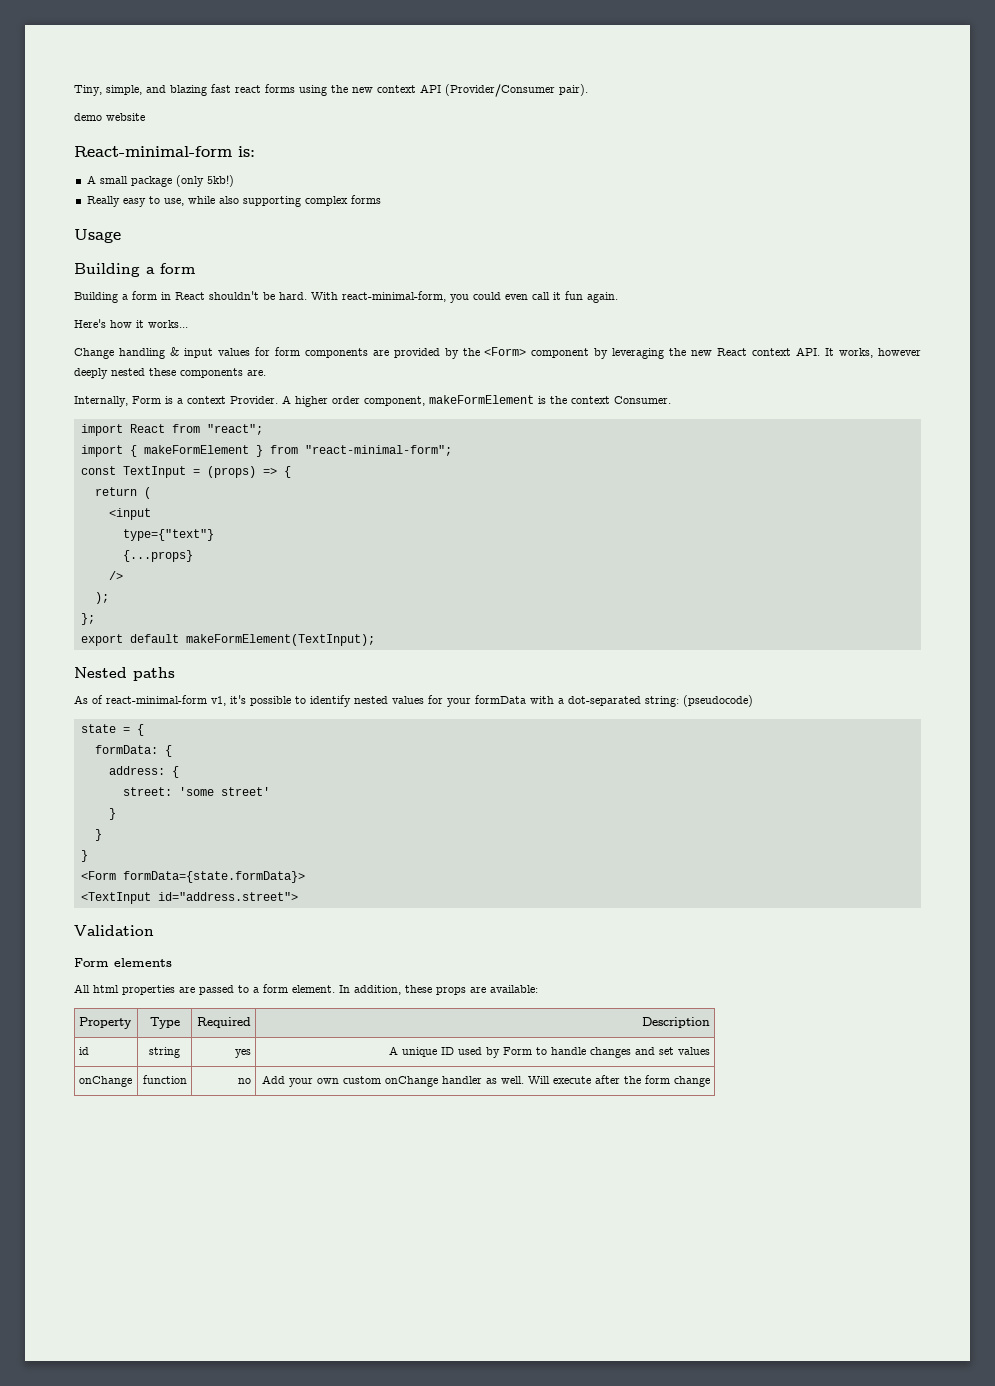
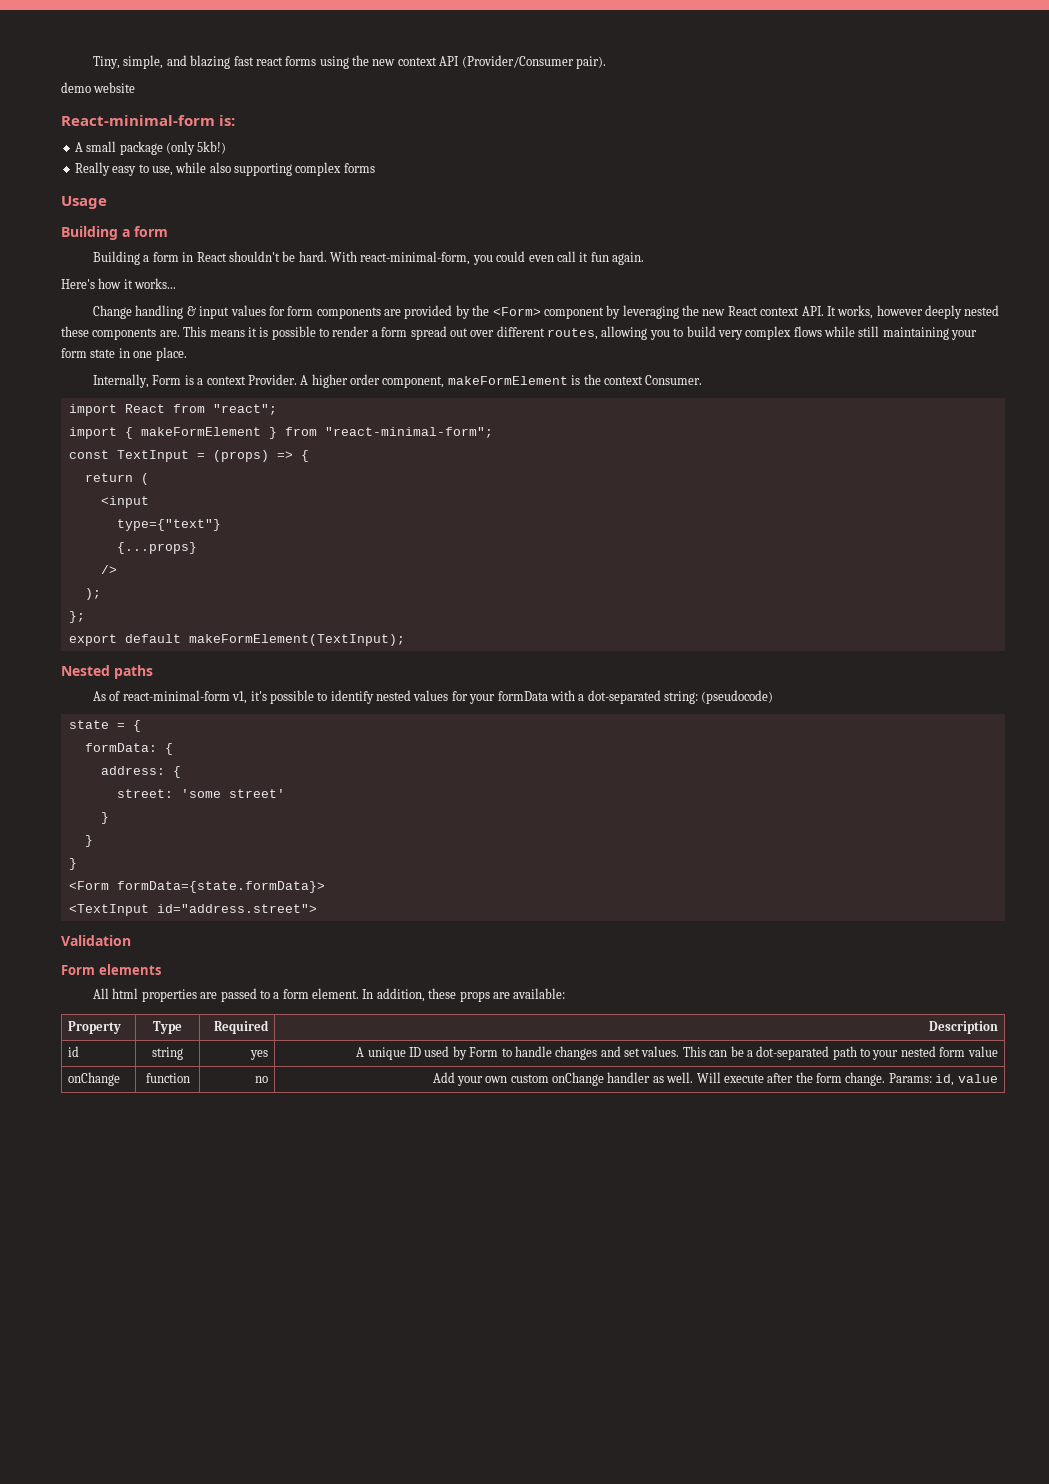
(266, 373) none -> [183,326,978,340] [61,347,187,361] This means it is possible to render a form spread out over different routes, allowing you to build very complex flows while still maintaining your form state in one place.
[678,1047,711,1055] values -> [641,1046,998,1060] values. This can be a dot-separated path to your nested form value
[674,1076,711,1087] change -> [845,1072,998,1086] change. Params: id, value

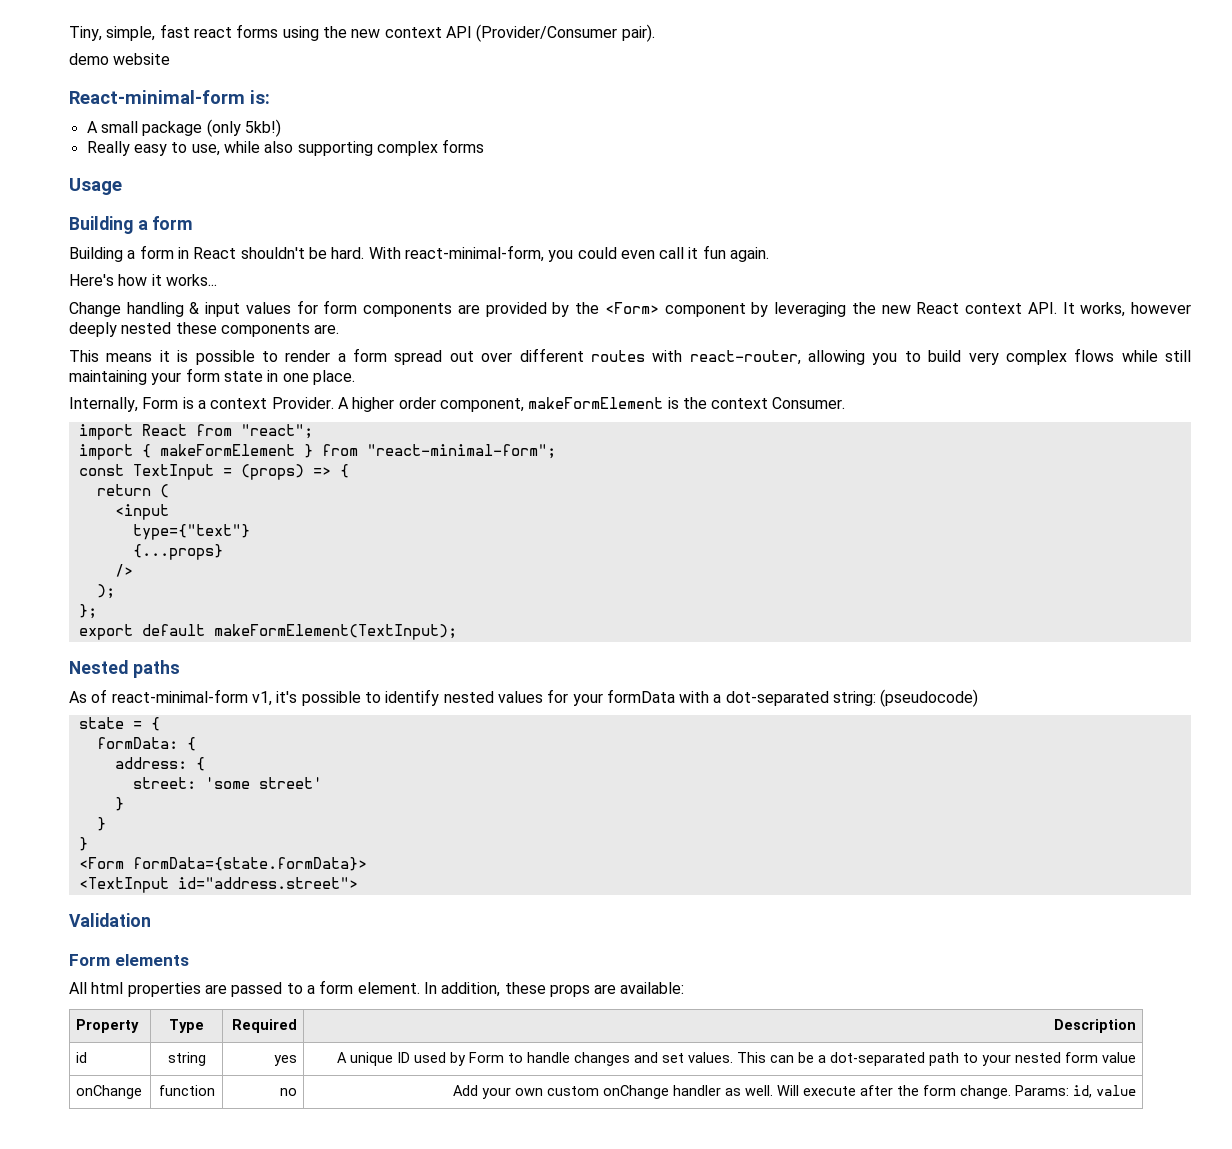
[166,55,231,69] and blazing -> (156, 33) none
(180, 333) none -> (340, 329) //
[547,328,598,340] routes, -> [590,350,801,365] routes with react-router,

